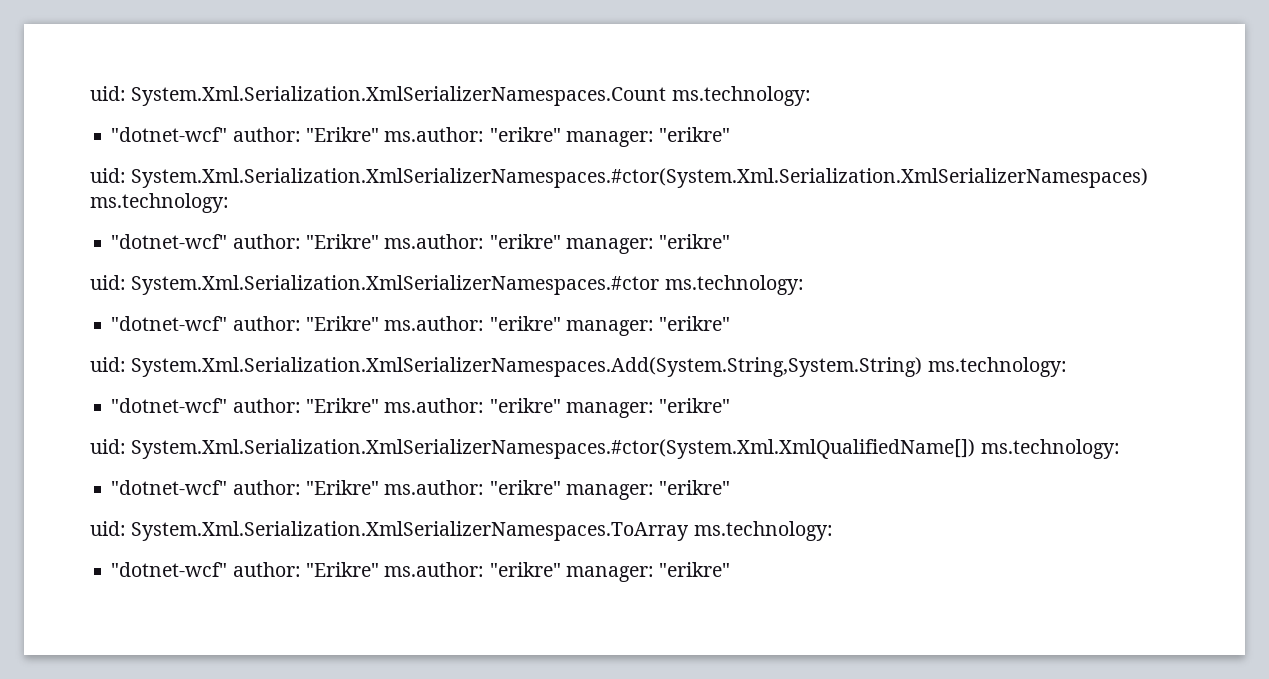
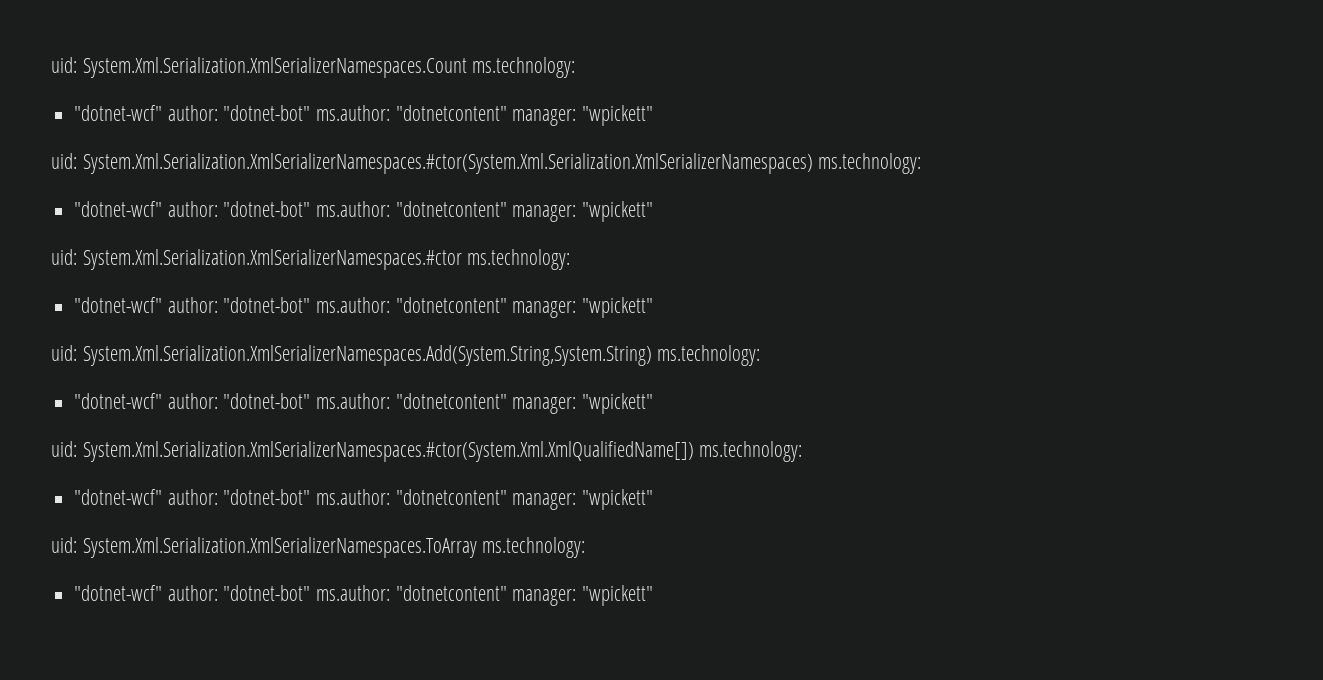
[305,127,731,147] "Erikre" ms.author: "erikre" manager: "erikre" -> [223,105,654,126] "dotnet-bot" ms.author: "dotnetcontent" manager: "wpickett"
[305,234,731,254] "Erikre" ms.author: "erikre" manager: "erikre" -> [223,201,654,222] "dotnet-bot" ms.author: "dotnetcontent" manager: "wpickett"
[305,316,731,336] "Erikre" ms.author: "erikre" manager: "erikre" -> [223,297,654,318] "dotnet-bot" ms.author: "dotnetcontent" manager: "wpickett"
[305,398,731,418] "Erikre" ms.author: "erikre" manager: "erikre" -> [223,393,654,414] "dotnet-bot" ms.author: "dotnetcontent" manager: "wpickett"
[305,480,731,500] "Erikre" ms.author: "erikre" manager: "erikre" -> [223,489,654,510] "dotnet-bot" ms.author: "dotnetcontent" manager: "wpickett"
[305,562,731,582] "Erikre" ms.author: "erikre" manager: "erikre" -> [223,585,654,606] "dotnet-bot" ms.author: "dotnetcontent" manager: "wpickett"

